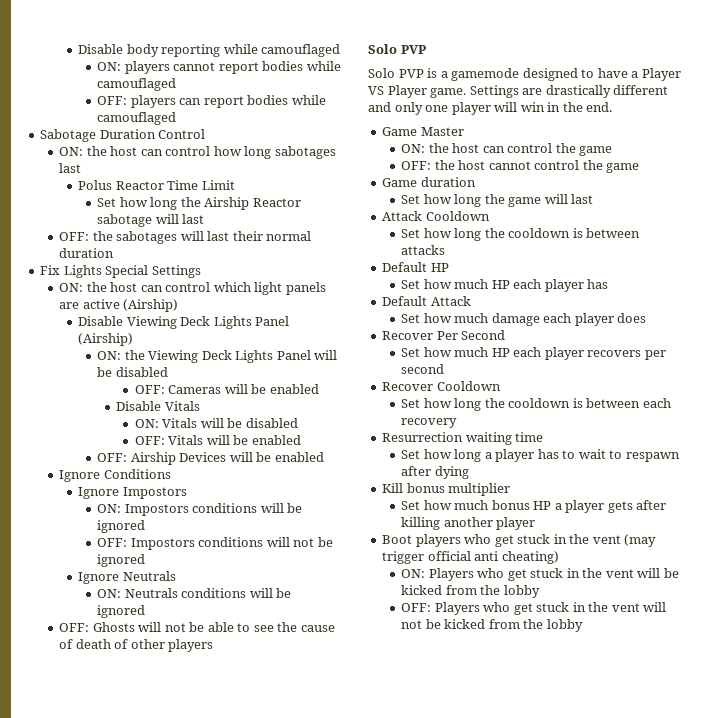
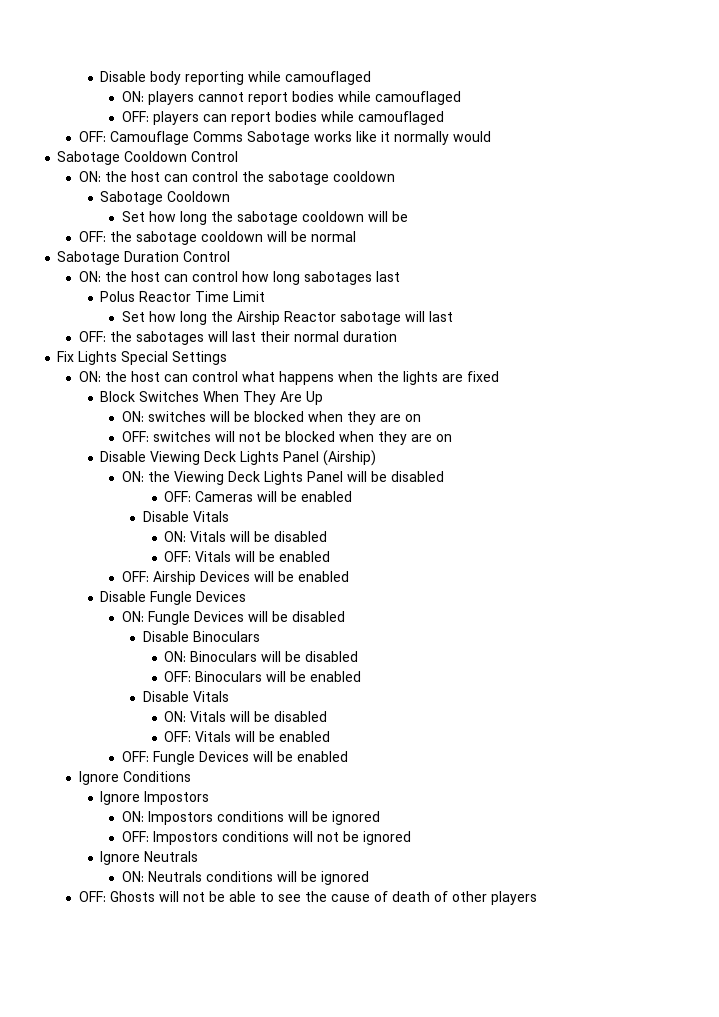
(177, 118) none -> [78,131,491,145] [57,151,239,165] [78,171,395,185] [100,191,231,205] [121,211,408,225] [78,231,356,245] // OFF: Camouflage Comms Sabotage works like it normally would // Sabotage Cooldown Control // ON: the host can control the sabotage cooldown // Sabotage Cooldown // Set how long the sabotage cooldown will be // OFF: the sabotage cooldown will be normal
[213,282,326,295] [59,299,179,312] which light panels are active (Airship) -> [241,371,499,385] [100,391,324,405] [121,411,421,425] [121,431,452,445] what happens when the lights are fixed // Block Switches When They Are Up // ON: switches will be blocked when they are on // OFF: switches will not be blocked when they are on
(324, 457) none -> [100,591,247,605] [121,611,345,625] [143,631,261,642] [164,651,359,662] [164,671,362,682] [143,691,230,702] [164,711,328,722] [164,731,331,742] [121,751,348,765] // Disable Fungle Devices // ON: Fungle Devices will be disabled // Disable Binoculars // ON: Binoculars will be disabled // OFF: Binoculars will be enabled // Disable Vitals // ON: Vitals will be disabled // OFF: Vitals will be enabled // OFF: Fungle Devices will be enabled
[368,44,426,54] [368,68,681,81] [368,85,669,98] [368,102,613,115] [382,127,464,136] [401,143,613,156] [401,160,640,173] [382,177,476,187] [401,194,594,207] [382,211,490,221] [401,228,641,241] [401,245,446,255] [382,262,449,272] [401,279,609,292] [382,296,471,306] [401,313,647,326] [382,330,506,340] [401,347,666,360] [401,364,445,374] [382,381,501,391] [401,398,671,411] [401,418,458,428] [382,432,544,445] [401,449,680,462] [401,466,469,479] [382,483,511,496] [401,500,667,513] [401,517,536,530] [382,534,657,547] [382,551,559,564] [401,568,679,581] [401,585,540,598] [401,602,667,615] [401,619,583,632] // Solo PVP // Solo PVP is a gamemode designed to have a Player VS Player game. Settings are drastically different and only one player will win in the end. // Game Master // ON: the host can control the game // OFF: the host cannot control the game // Game duration // Set how long the game will last // Attack Cooldown // Set how long the cooldown is between attacks // Default HP // Set how much HP each player has // Default Attack // Set how much damage each player does // Recover Per Second // Set how much HP each player recovers per second // Recover Cooldown // Set how long the cooldown is between each recovery // Resurrection waiting time // Set how long a player has to wait to respawn after dying // Kill bonus multiplier // Set how much bonus HP a player gets after killing another player // Boot players who get stuck in the vent (may trigger official anti cheating) // ON: Players who get stuck in the vent will be kicked from the lobby // OFF: Players who get stuck in the vent will not be kicked from the lobby -> (537, 898) none

